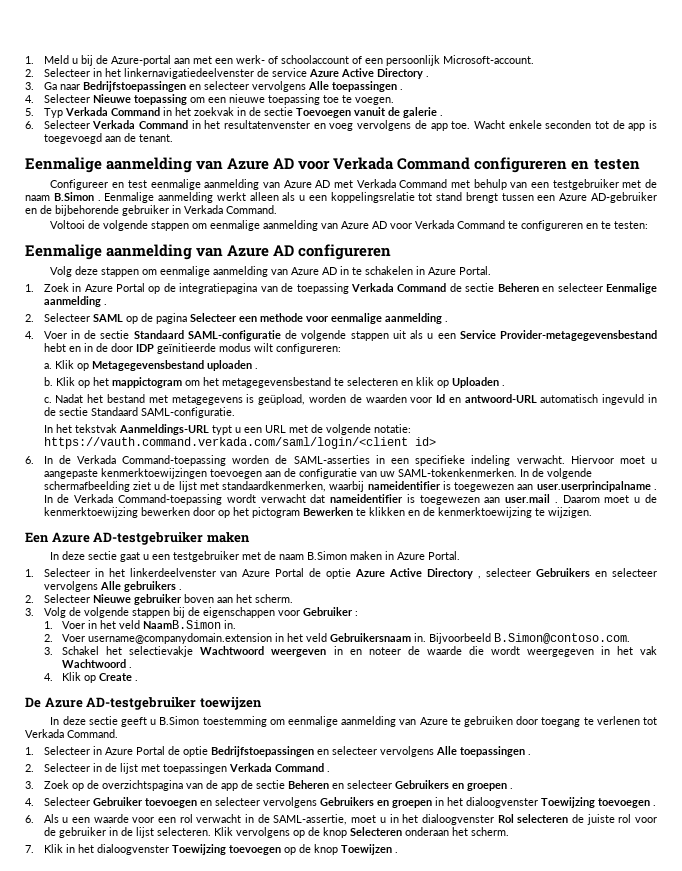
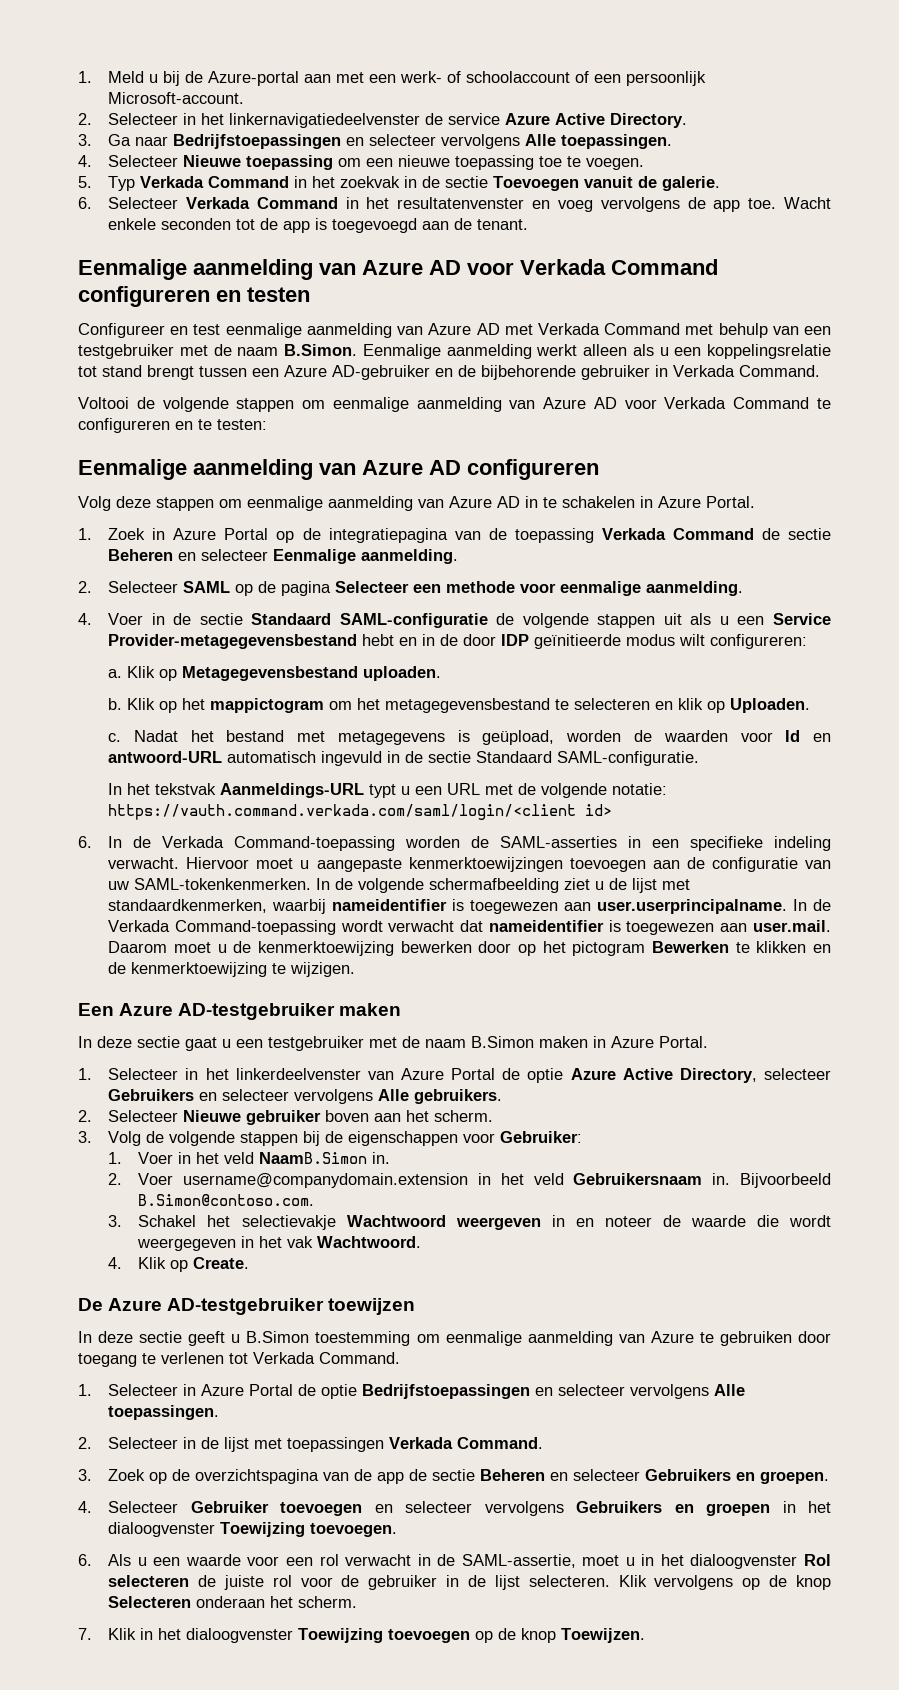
[376,68,429,79] Directory . -> [610,113,688,128] Directory.
[331,81,403,92] toepassingen . -> [561,134,673,149] toepassingen.
[402,107,443,118] galerie . -> [662,176,721,191] galerie.
[53,192,101,201] B.Simon . -> [284,344,357,356] B.Simon.
[43,296,107,307] aanmelding . -> [361,549,459,564] aanmelding.
[384,313,448,324] aanmelding . -> [646,581,744,596] aanmelding.
[206,360,258,371] uploaden . -> [363,666,442,681] uploaden.
[451,377,505,388] Uploaden . -> [730,698,811,713] Uploaden.
[536,481,657,492] user.userprincipalname . -> [597,899,788,914] user.userprincipalname.
[505,494,558,503] user.mail . -> [753,920,832,932] user.mail.
[427,568,482,579] Directory , -> [679,1068,757,1083] Directory,
[123,581,182,592] gebruikers . -> [414,1089,503,1104] gebruikers.
[302,607,358,616] Gebruiker : -> [500,1131,583,1143] Gebruiker:
[62,659,133,668] Wachtwoord . -> [317,1236,422,1248] Wachtwoord.
[99,673,139,681] Create . -> [193,1257,250,1269] Create.
[459,746,531,757] toepassingen . -> [108,1405,220,1420] toepassingen.
[274,763,330,772] Command . -> [457,1437,544,1449] Command.
[466,783,513,791] groepen . -> [760,1471,830,1484] groepen.
[597,798,656,808] toevoegen . -> [310,1523,398,1537] toevoegen.
[340,844,398,855] Toewijzen . -> [561,1628,646,1643] Toewijzen.

